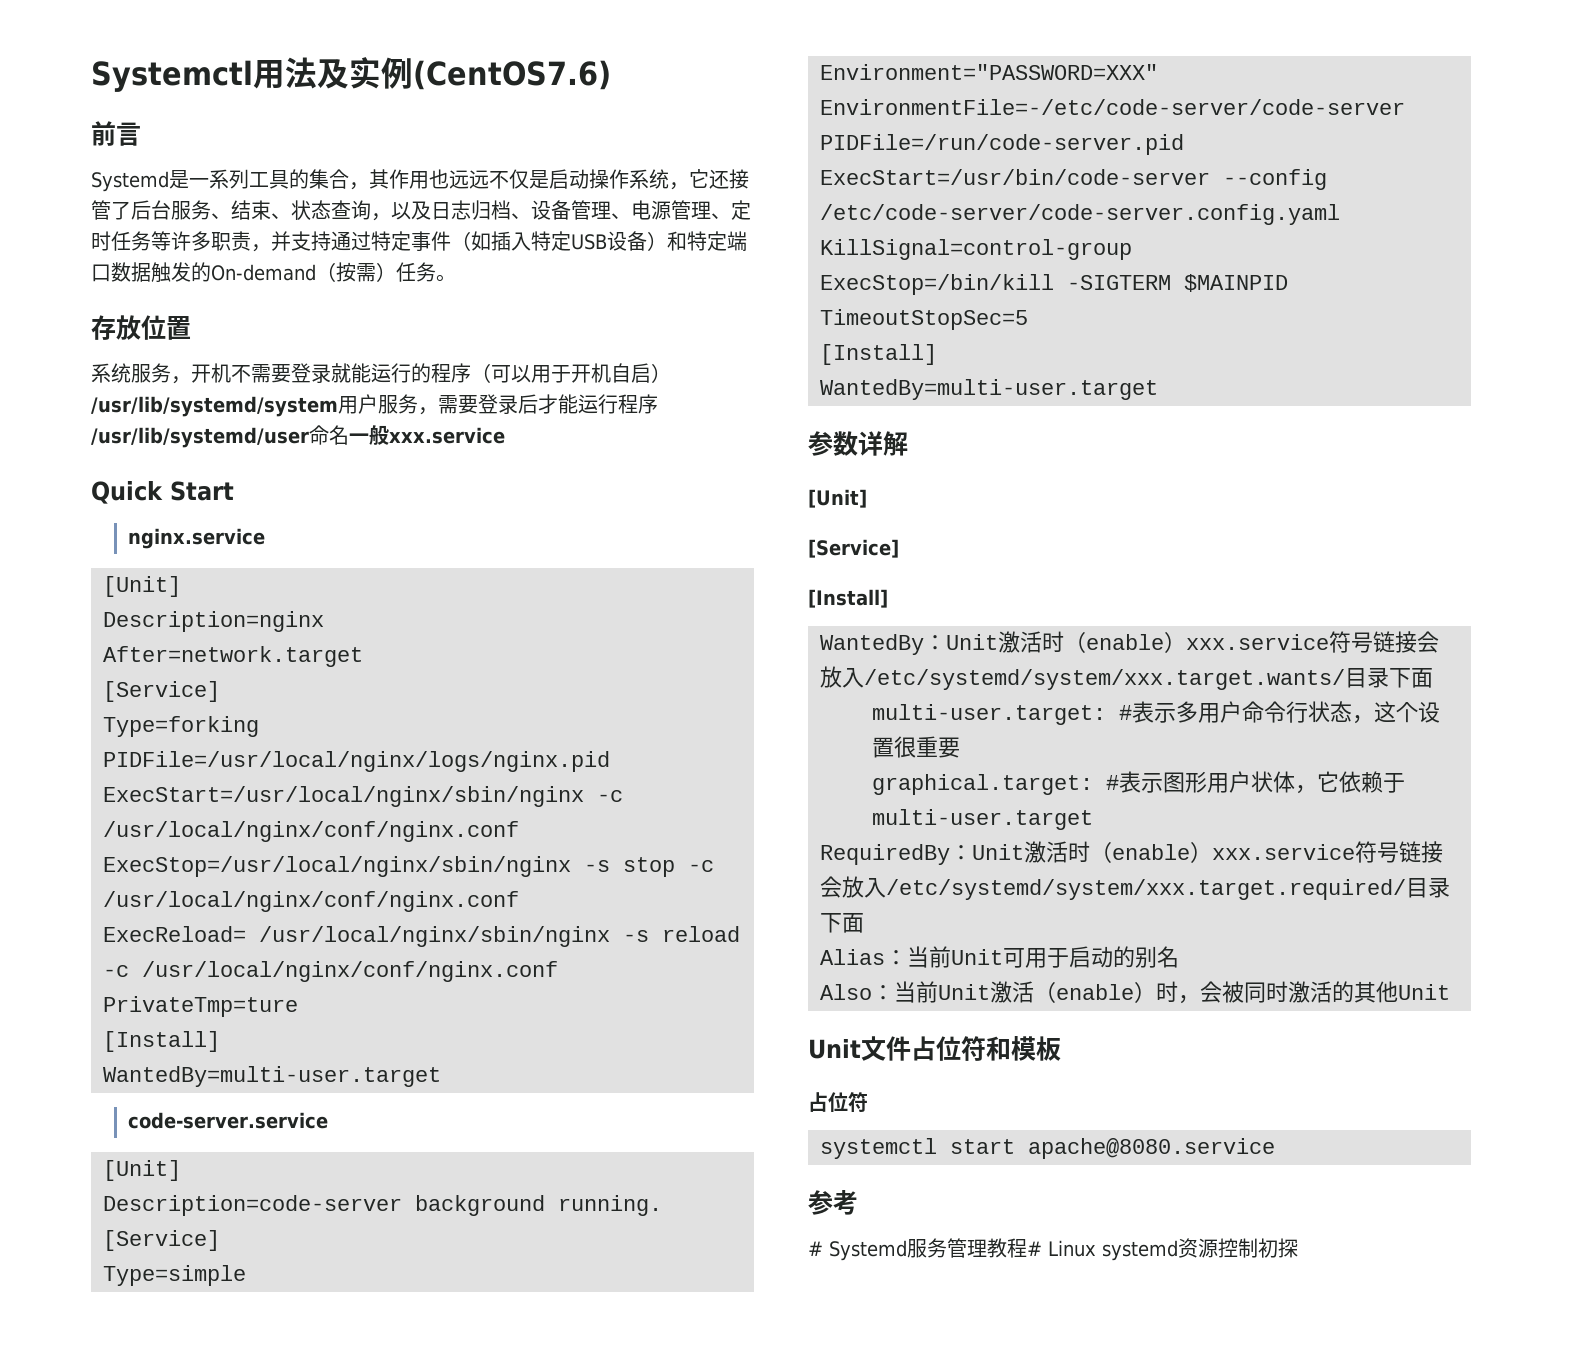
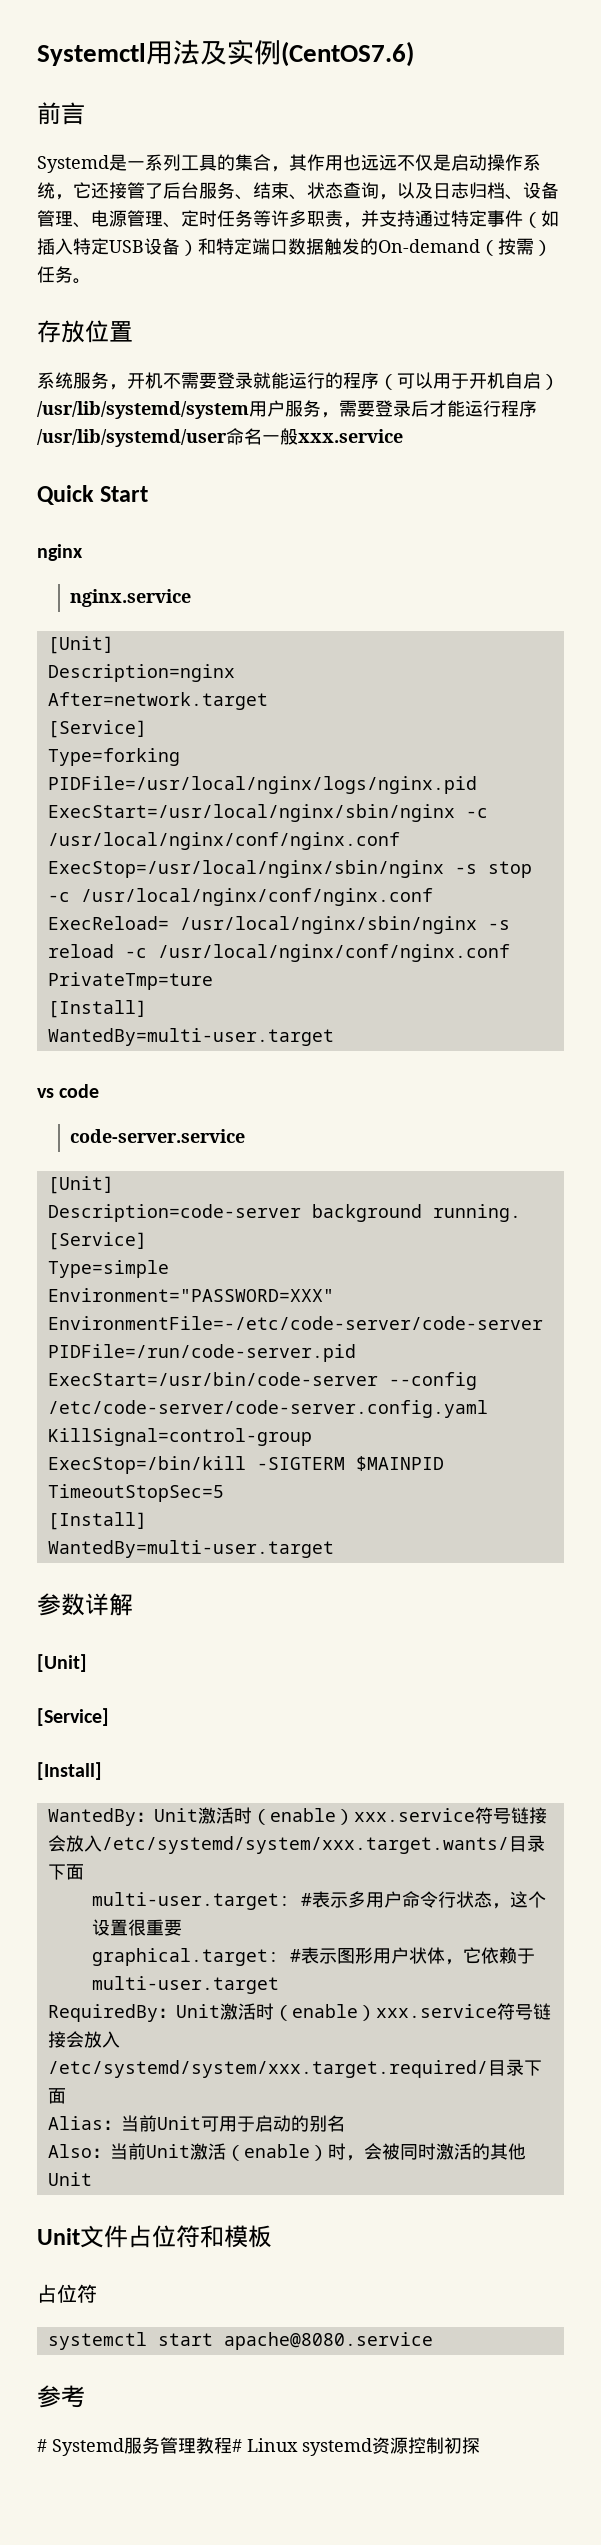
(234, 491) none -> [37,544,83,561] // nginx
(441, 1076) none -> [37,1084,100,1098] // vs code

